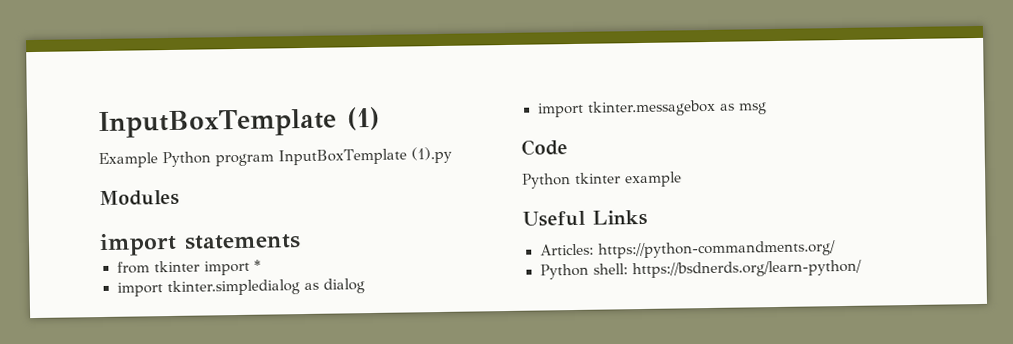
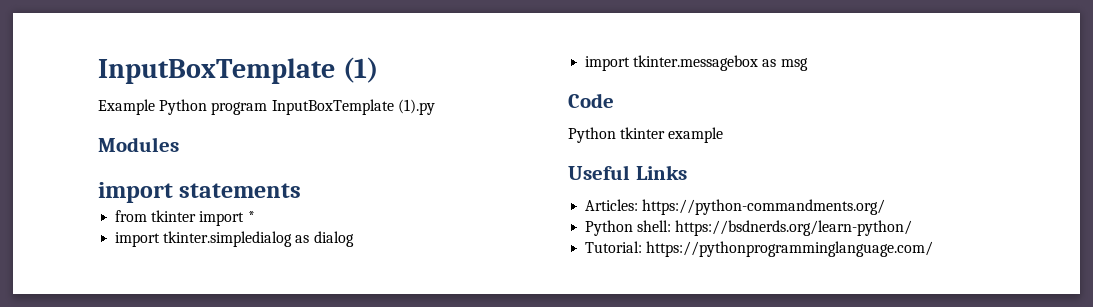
(862, 269) none -> [585,241,934,257] // Tutorial: https://pythonprogramminglanguage.com/

